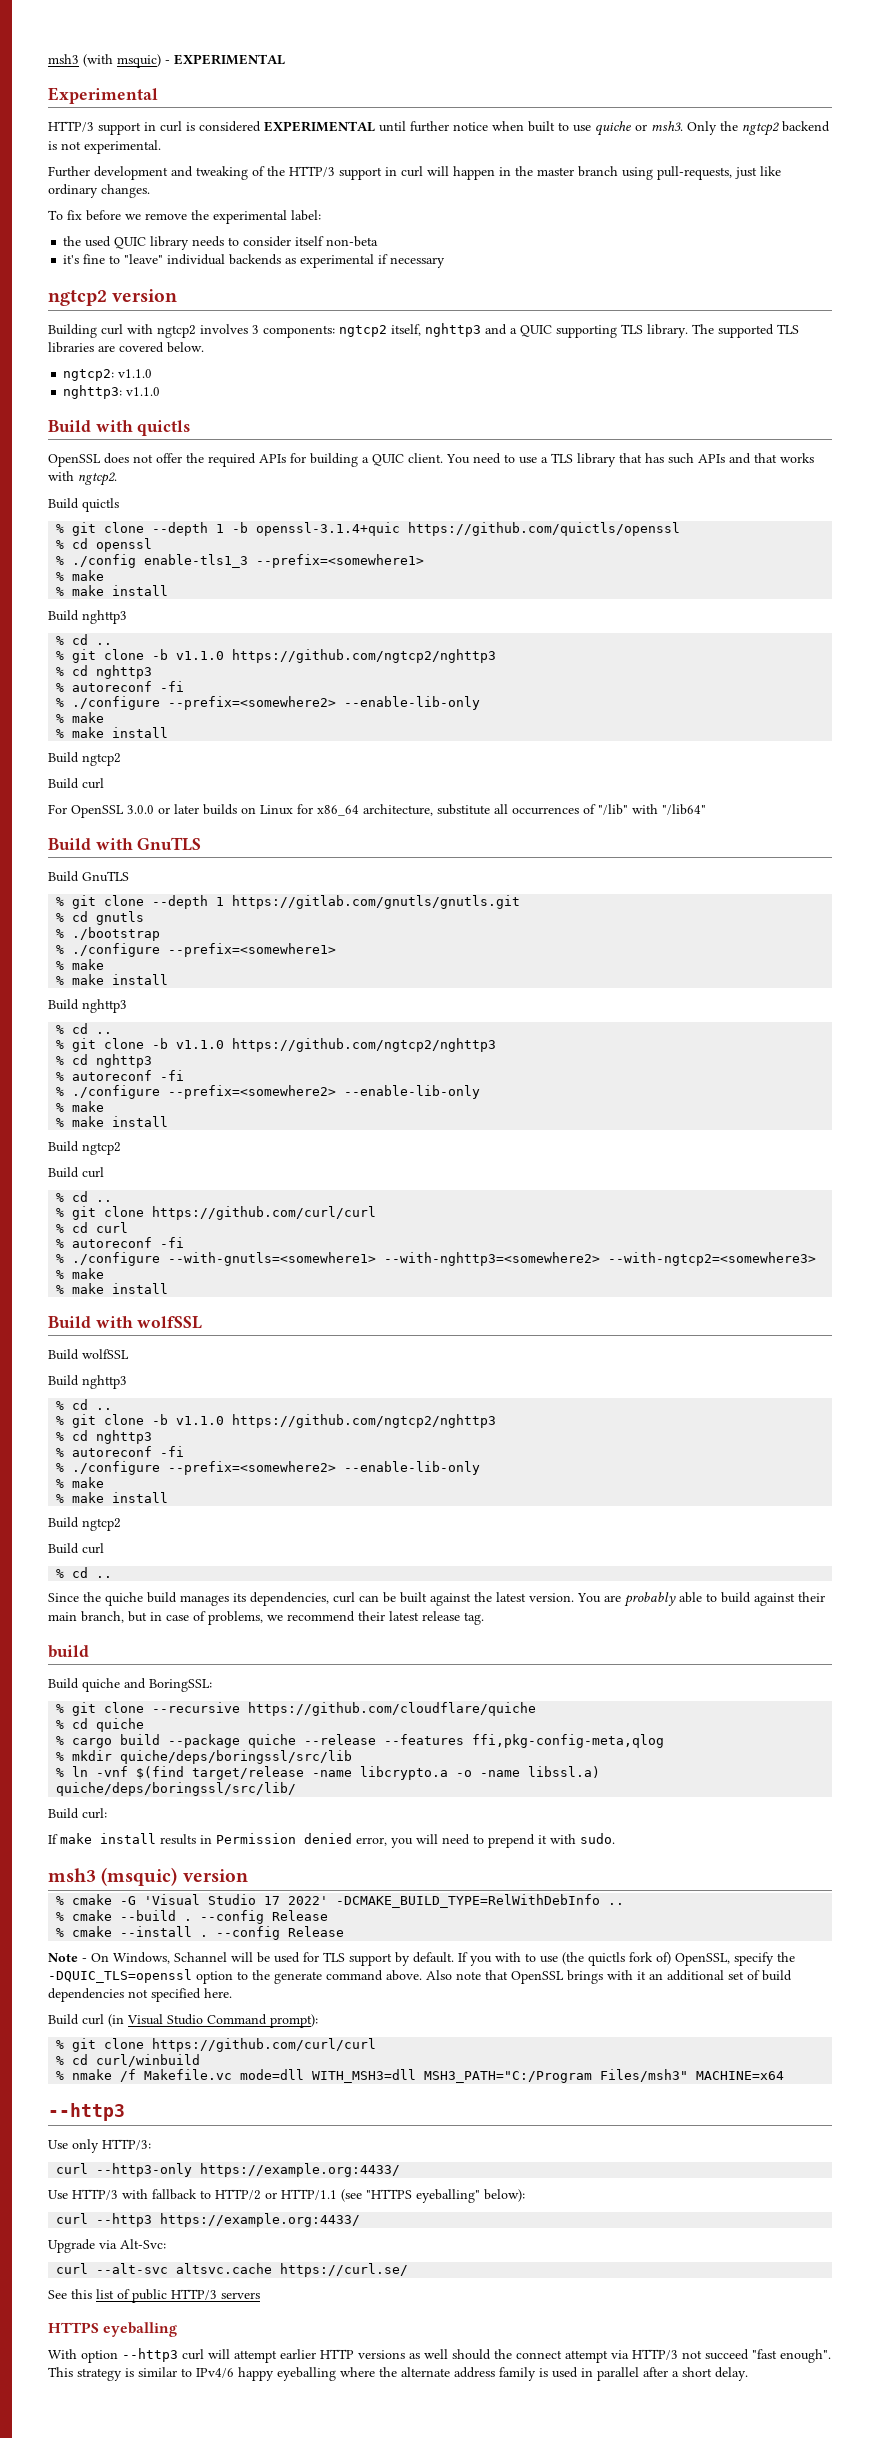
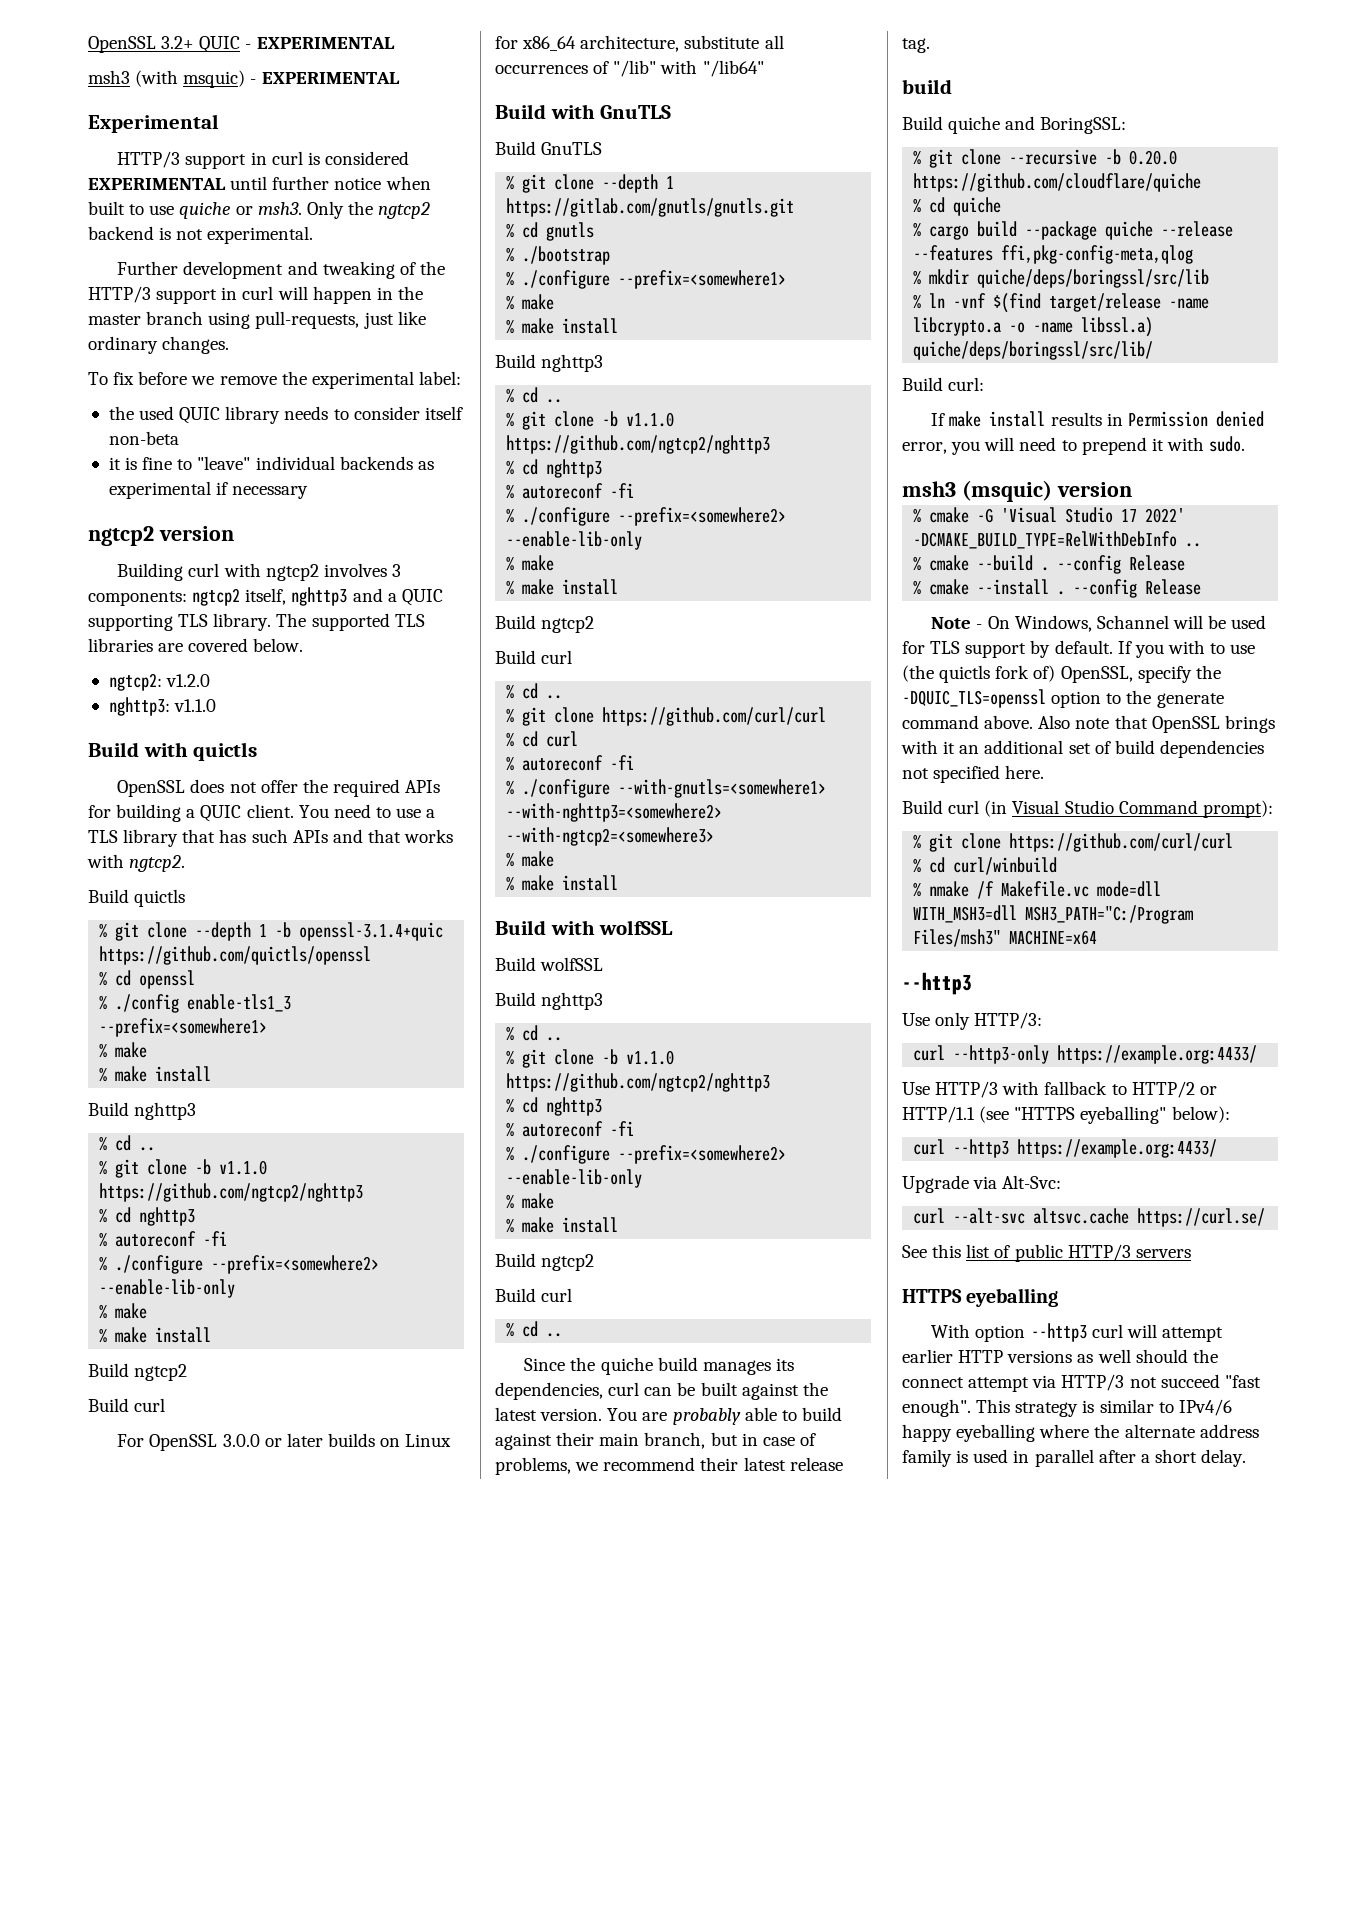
(48, 59) none -> [88,36,395,53] OpenSSL 3.2+ QUIC - EXPERIMENTAL //
[63,255,80,264] it's -> [108,457,138,470] it is
[118,369,153,378] v1.1.0 -> [166,674,211,687] v1.2.0
(241, 1707) none -> [1105,149,1178,165] -b 0.20.0

